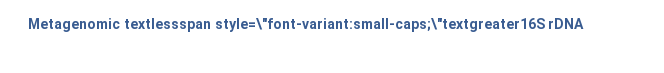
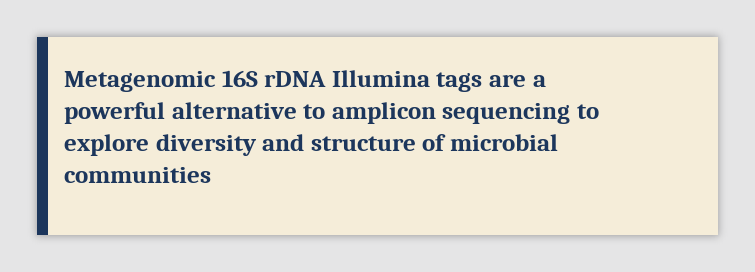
[123,18,585,32] textlessspan style=\"font-variant:small-caps;\"textgreater16S rDNA -> [221,70,546,92] [64,102,600,124] [64,134,559,156] [64,167,211,183] 16S rDNA Illumina tags are a powerful alternative to amplicon sequencing to explore diversity and structure of microbial communities

